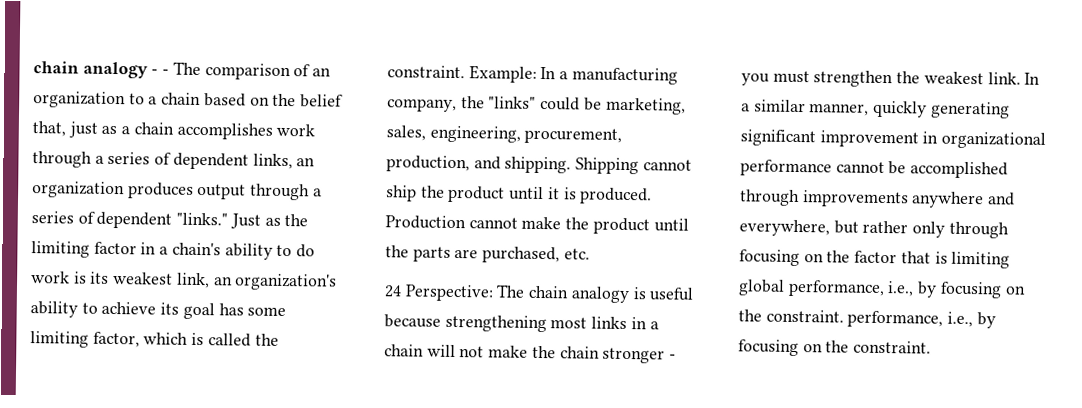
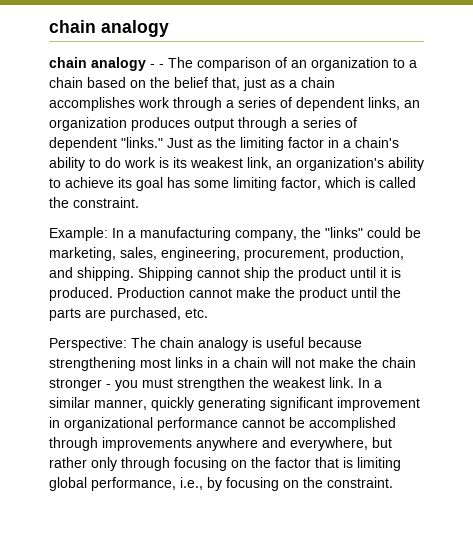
[33,61,148,79] chain analogy -> [49,20,169,37] [49,57,146,71] chain analogy // chain analogy
(465, 72) none -> (139, 202) //
[384,285,402,298] 24 -> (208, 313) none
[847,310,996,329] [738,339,932,357] performance, i.e., by focusing on the constraint. -> (393, 482) none

